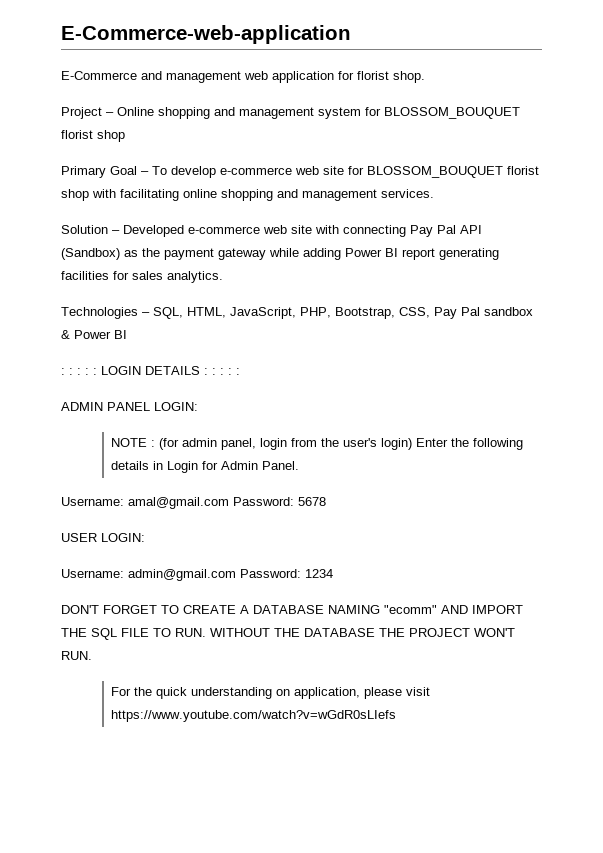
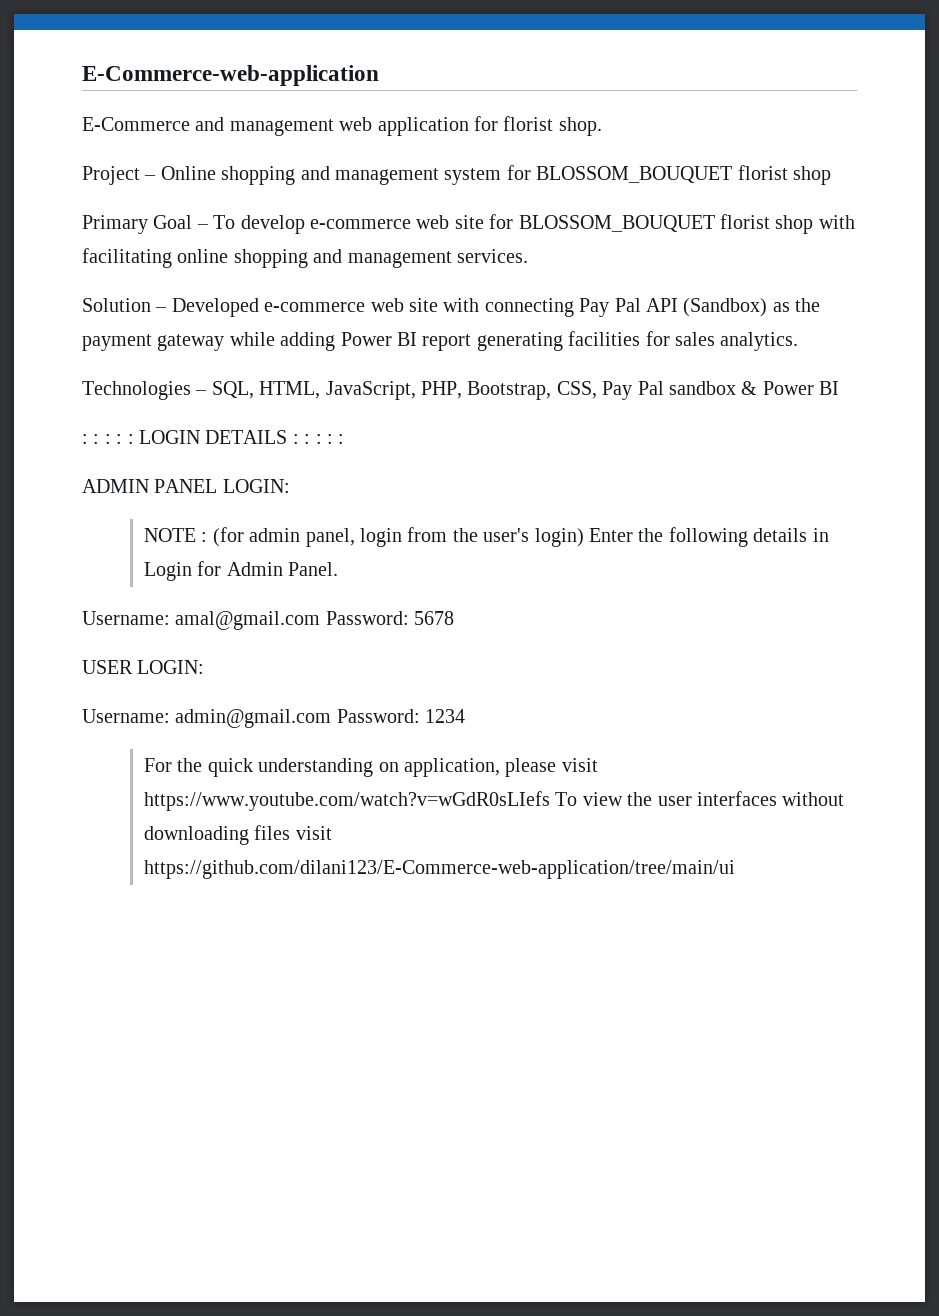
[61,605,523,614] [61,628,515,640] [61,651,92,660] // DON'T FORGET TO CREATE A DATABASE NAMING "ecomm" AND IMPORT THE SQL FILE TO RUN. WITHOUT THE DATABASE THE PROJECT WON'T RUN. -> (466, 716) none
(397, 716) none -> [555,791,845,806] [143,825,332,845] [143,860,735,879] To view the user interfaces without downloading files visit https://github.com/dilani123/E-Commerce-web-application/tree/main/ui

